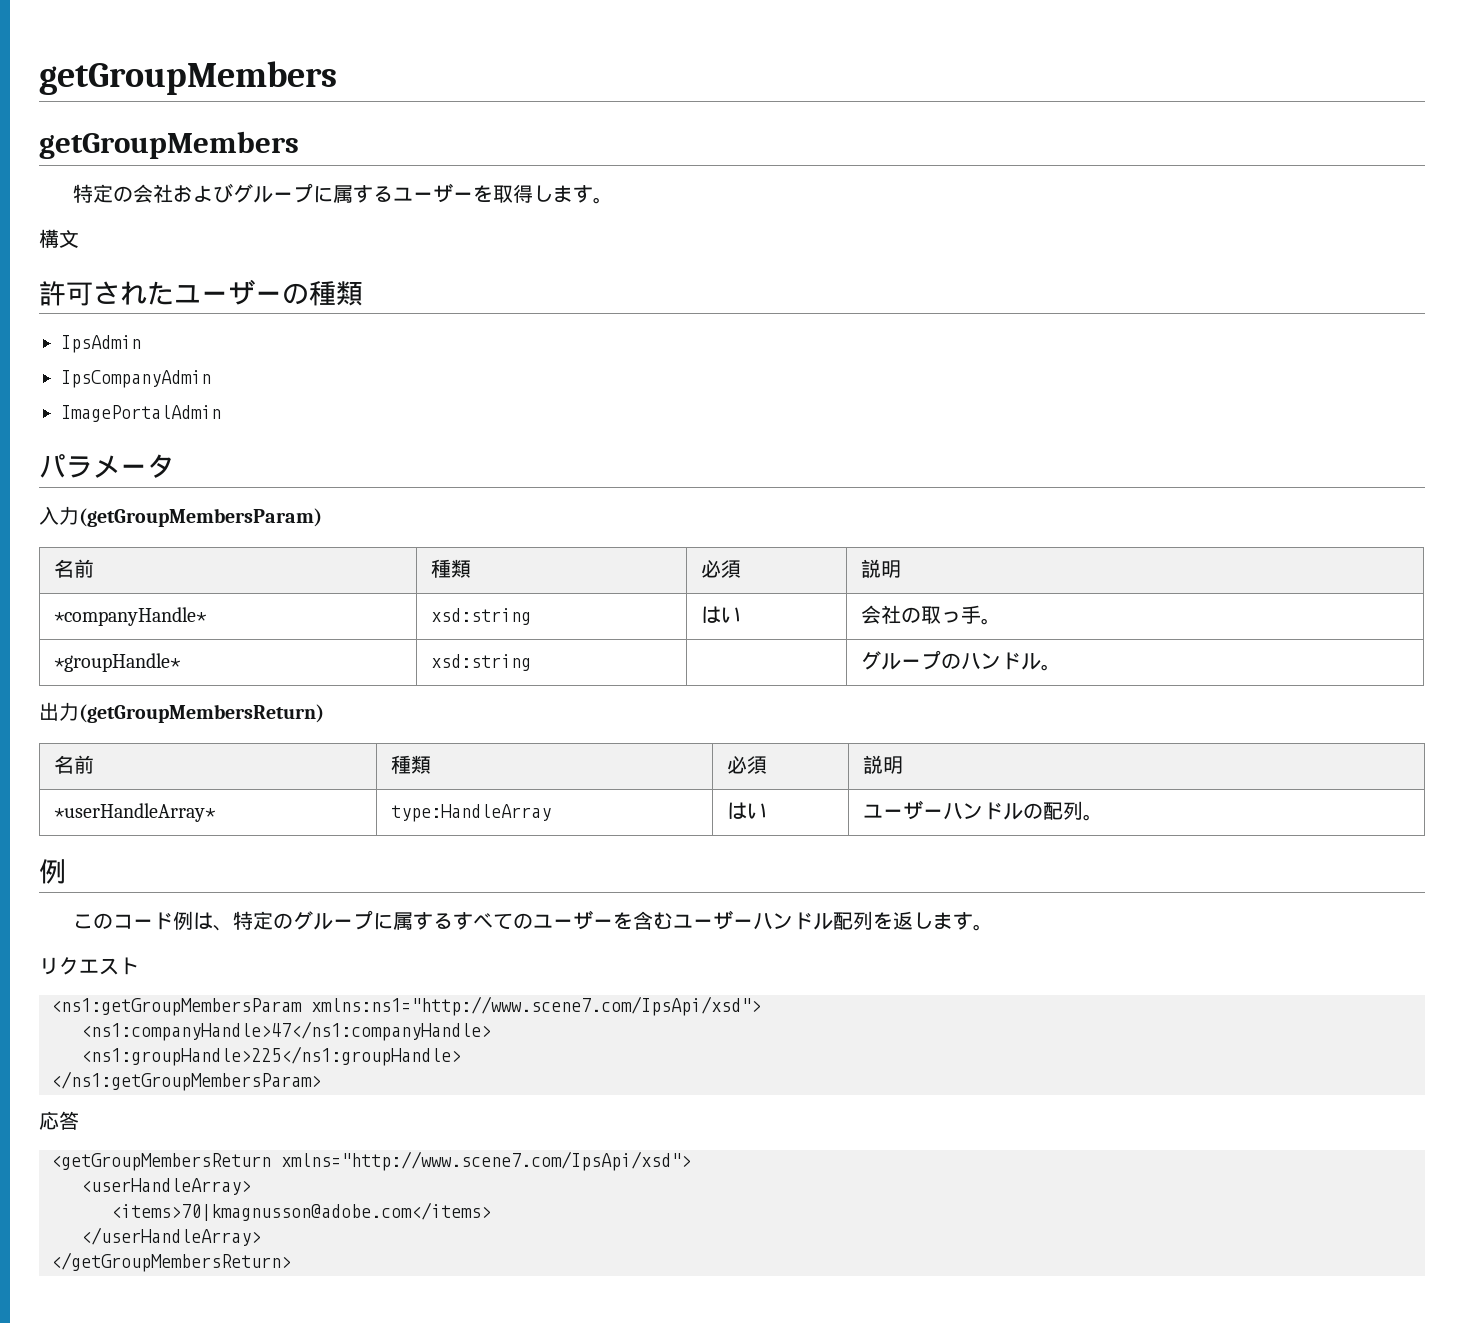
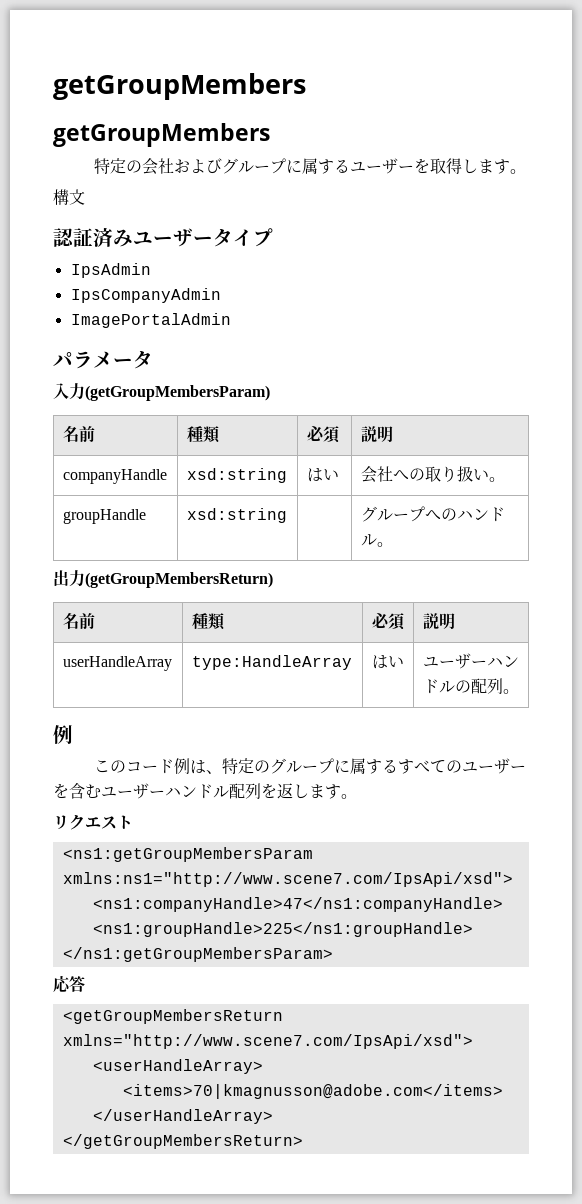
[39,279,363,306] 許可されたユーザーの種類 -> [53,228,273,247] 認証済みユーザータイプ
[53,607,207,626] *companyHandle* -> [62,469,167,484] companyHandle
[900,605,1001,625] [53,653,181,672] の取っ手。 // *groupHandle* -> [392,466,505,482] [62,509,146,524] への取り扱い。 // groupHandle
(941, 660) none -> [424,510,441,520] へ
[53,803,216,822] *userHandleArray* -> [62,656,172,671] userHandleArray

